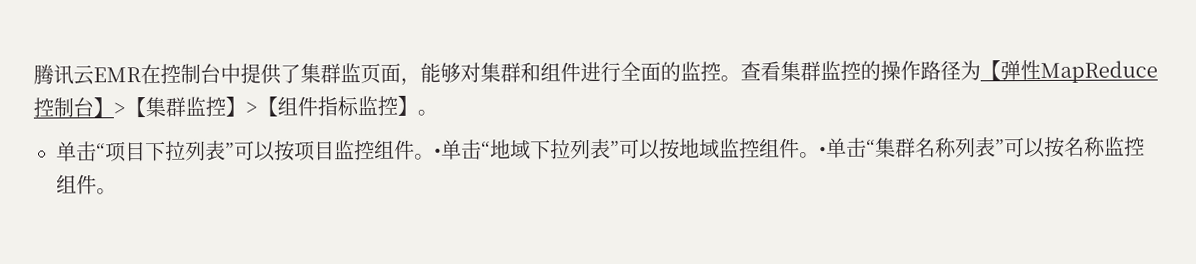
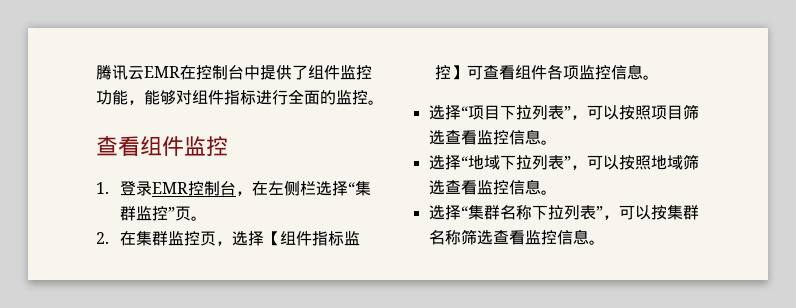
[300,59,1158,86] [33,95,438,118] [56,141,97,162] 集群监页面，能够对集群和组件进行全面的监控。查看集群监控的操作路径为【弹性MapReduce控制台】>【集群监控】>【组件指标监控】。 // 单击 -> [308,65,372,80] [96,89,384,105] [96,136,228,156] [96,181,372,196] [120,206,208,221] [96,231,361,246] [435,64,660,80] [428,105,461,120] 组件监控功能，能够对组件指标进行全面的监控。 // 查看组件监控 // 1.登录EMR控制台，在左侧栏选择“集群监控”页。 // 2.在集群监控页，选择【组件指标监控】可查看组件各项监控信息。 // 选择
[234,139,482,162] 可以按项目监控组件。•单击 -> [570,104,699,120] [428,129,557,145] [428,155,461,170] ，可以按照项目筛选查看监控信息。 // 选择
[619,137,867,160] 可以按地域监控组件。•单击 -> [570,154,699,170] [428,179,557,195] [428,205,461,220] ，可以按照地域筛选查看监控信息。 // 选择
[955,136,1145,159] [56,174,97,195] 列表”可以按名称监控组件 -> [531,205,699,220] [428,229,589,245] 下拉列表”，可以按集群名称筛选查看监控信息

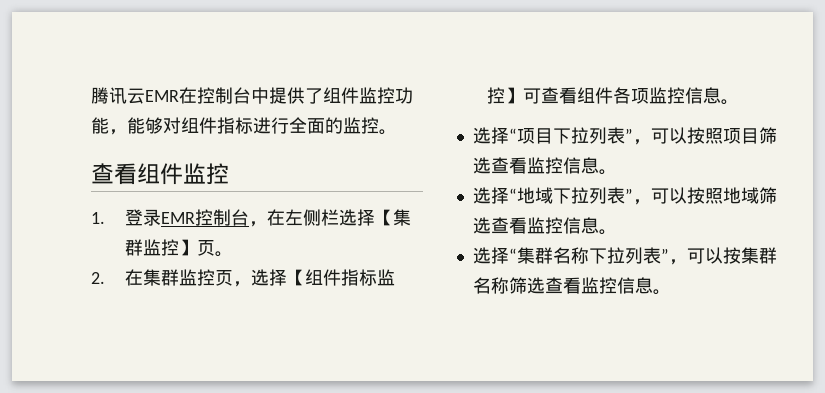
[348,181,372,196] [120,206,176,221] “集群监控” -> [375,209,412,226] [125,239,198,256] 【集群监控】

